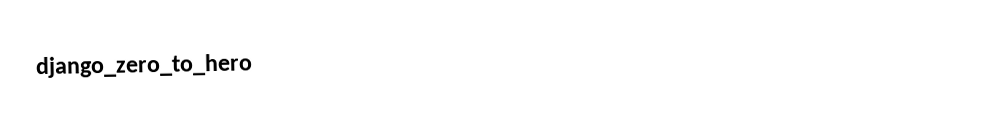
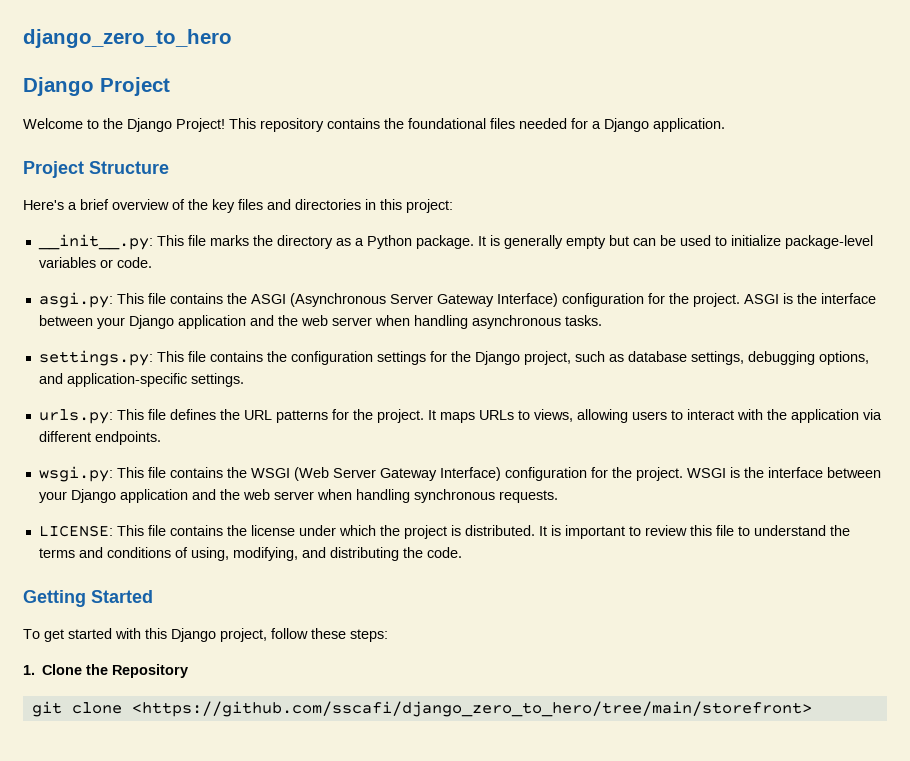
(253, 66) none -> [23,77,170,96] [23,118,725,132] [23,161,169,178] [23,199,453,213] [37,234,873,250] [38,257,152,268] [38,292,876,308] [38,315,602,329] [38,350,869,366] [38,373,244,387] [38,409,882,424] [38,431,161,445] [38,466,881,482] [38,489,558,503] [38,525,850,539] [38,547,462,561] [23,590,153,607] [23,628,388,642] [23,664,189,678] [31,701,812,717] // Django Project // Welcome to the Django Project! This repository contains the foundational files needed for a Django application. // Project Structure // Here's a brief overview of the key files and directories in this project: // __init__.py: This file marks the directory as a Python package. It is generally empty but can be used to initialize package-level variables or code. // asgi.py: This file contains the ASGI (Asynchronous Server Gateway Interface) configuration for the project. ASGI is the interface between your Django application and the web server when handling asynchronous tasks. // settings.py: This file contains the configuration settings for the Django project, such as database settings, debugging options, and application-specific settings. // urls.py: This file defines the URL patterns for the project. It maps URLs to views, allowing users to interact with the application via different endpoints. // wsgi.py: This file contains the WSGI (Web Server Gateway Interface) configuration for the project. WSGI is the interface between your Django application and the web server when handling synchronous requests. // LICENSE: This file contains the license under which the project is distributed. It is important to review this file to understand the terms and conditions of using, modifying, and distributing the code. // Getting Started // To get started with this Django project, follow these steps: // 1. Clone the Repository // git clone <https://github.com/sscafi/django_zero_to_hero/tree/main/storefront>

